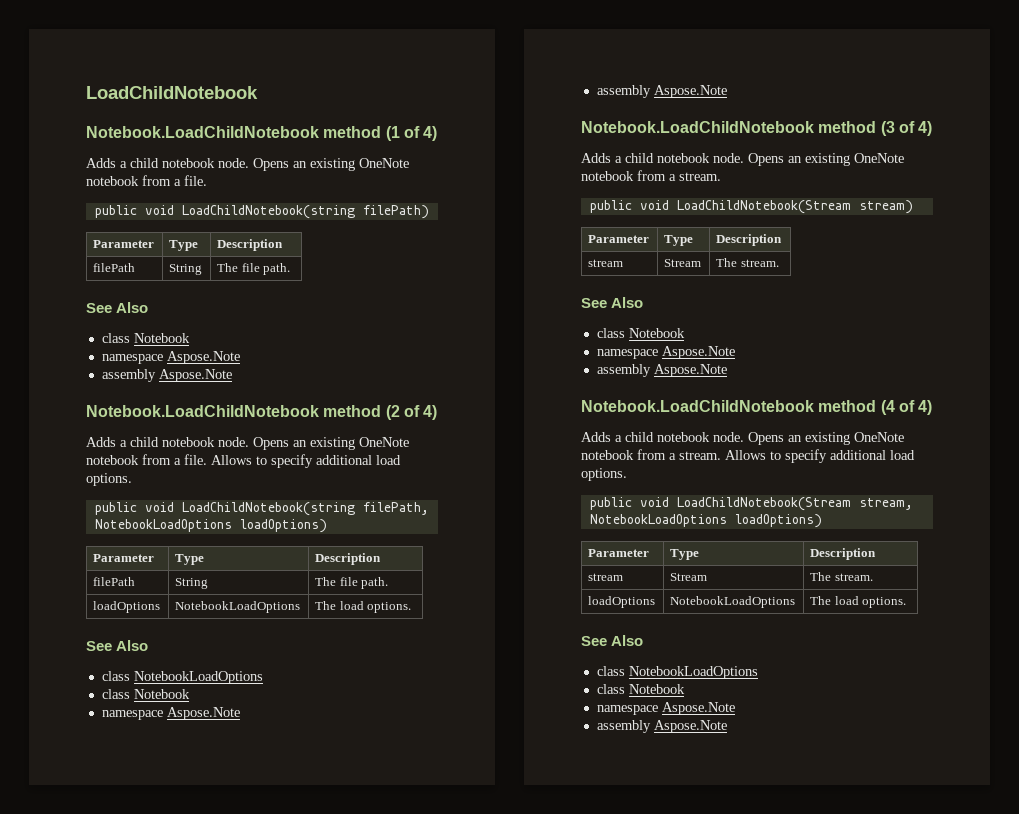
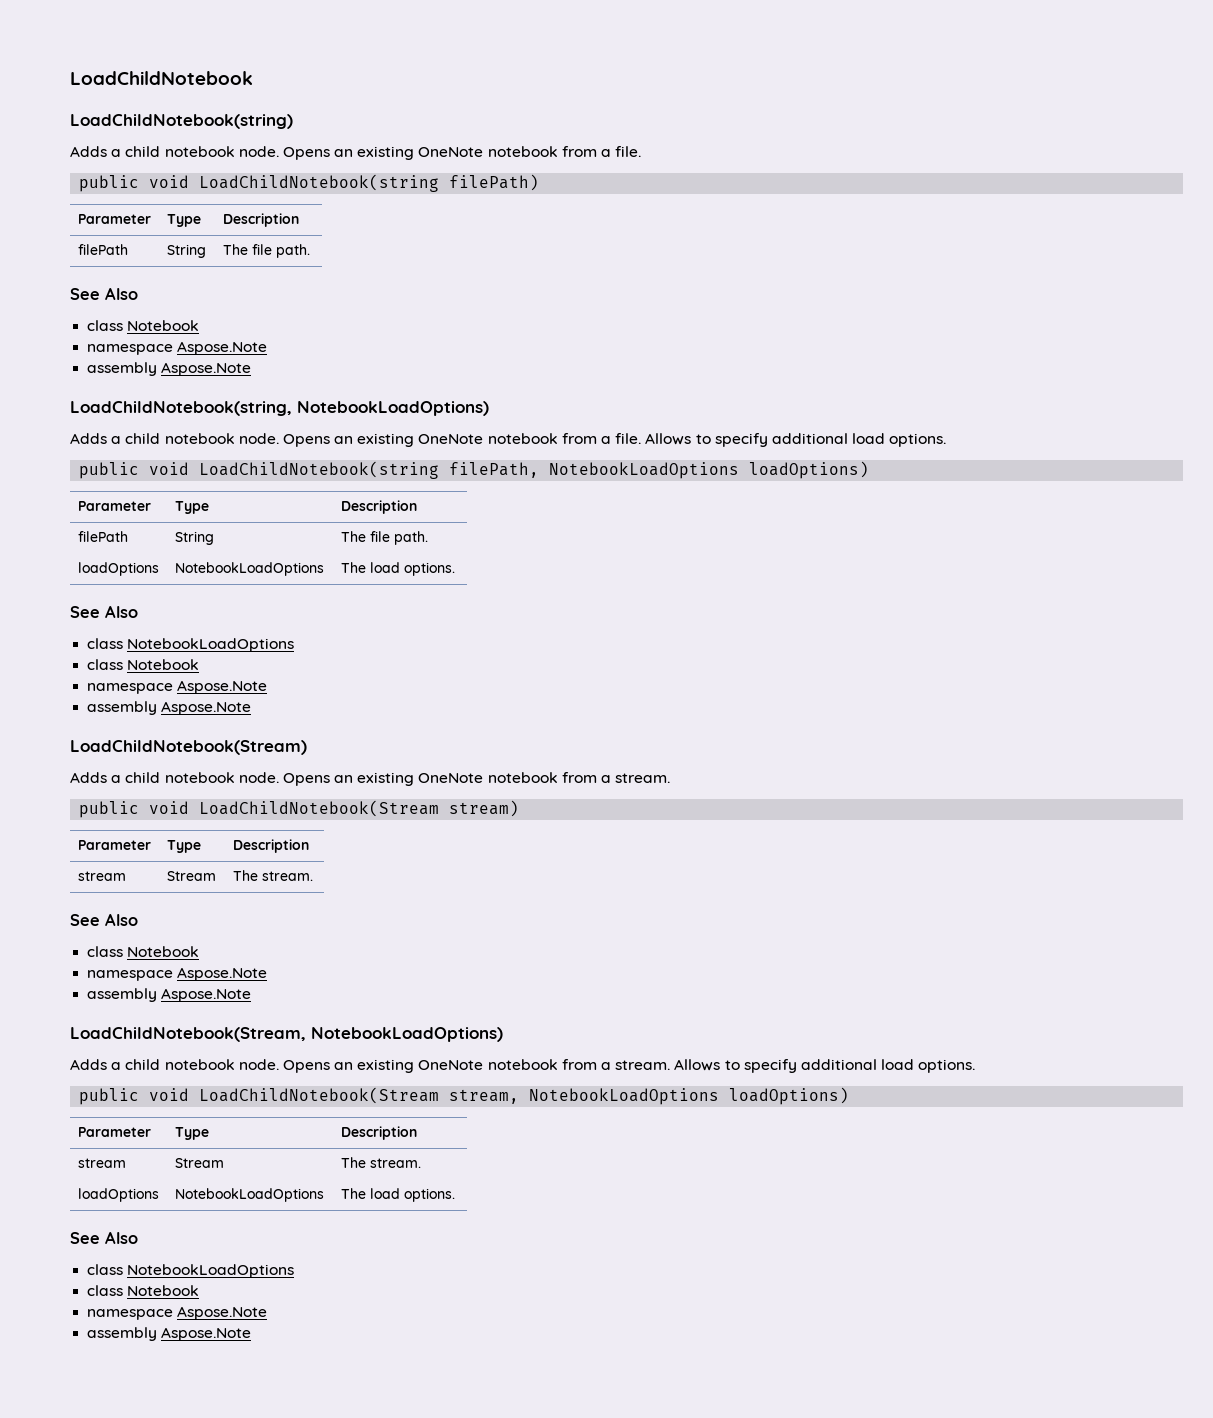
[86,126,438,141] Notebook.LoadChildNotebook method (1 of 4) -> [70,114,293,129] LoadChildNotebook(string)
[86,405,438,420] Notebook.LoadChildNotebook method (2 of 4) -> [70,401,489,416] LoadChildNotebook(string, NotebookLoadOptions)
[581,121,933,136] Notebook.LoadChildNotebook method (3 of 4) -> [70,740,307,755] LoadChildNotebook(Stream)
[581,400,933,415] Notebook.LoadChildNotebook method (4 of 4) -> [70,1027,503,1042] LoadChildNotebook(Stream, NotebookLoadOptions)

